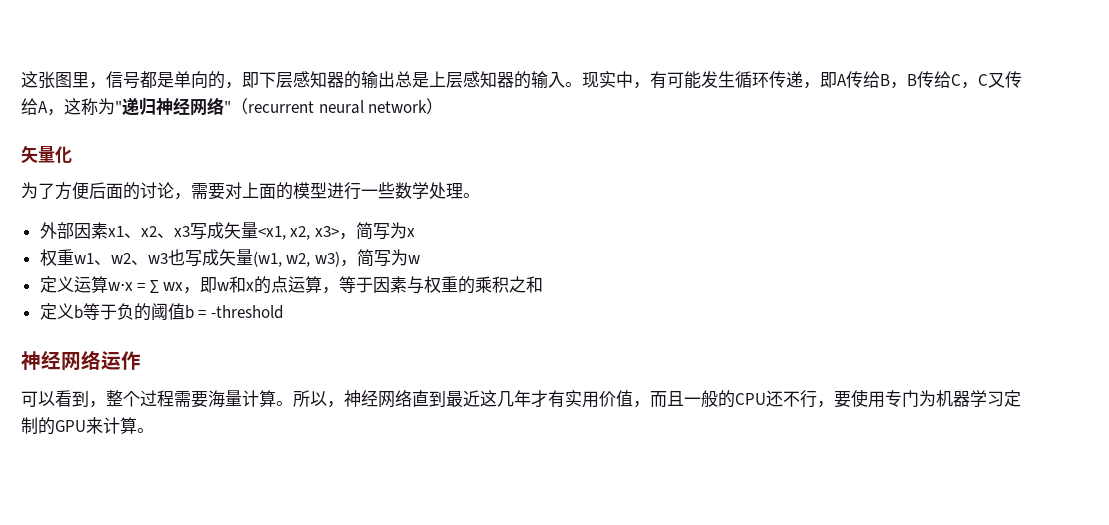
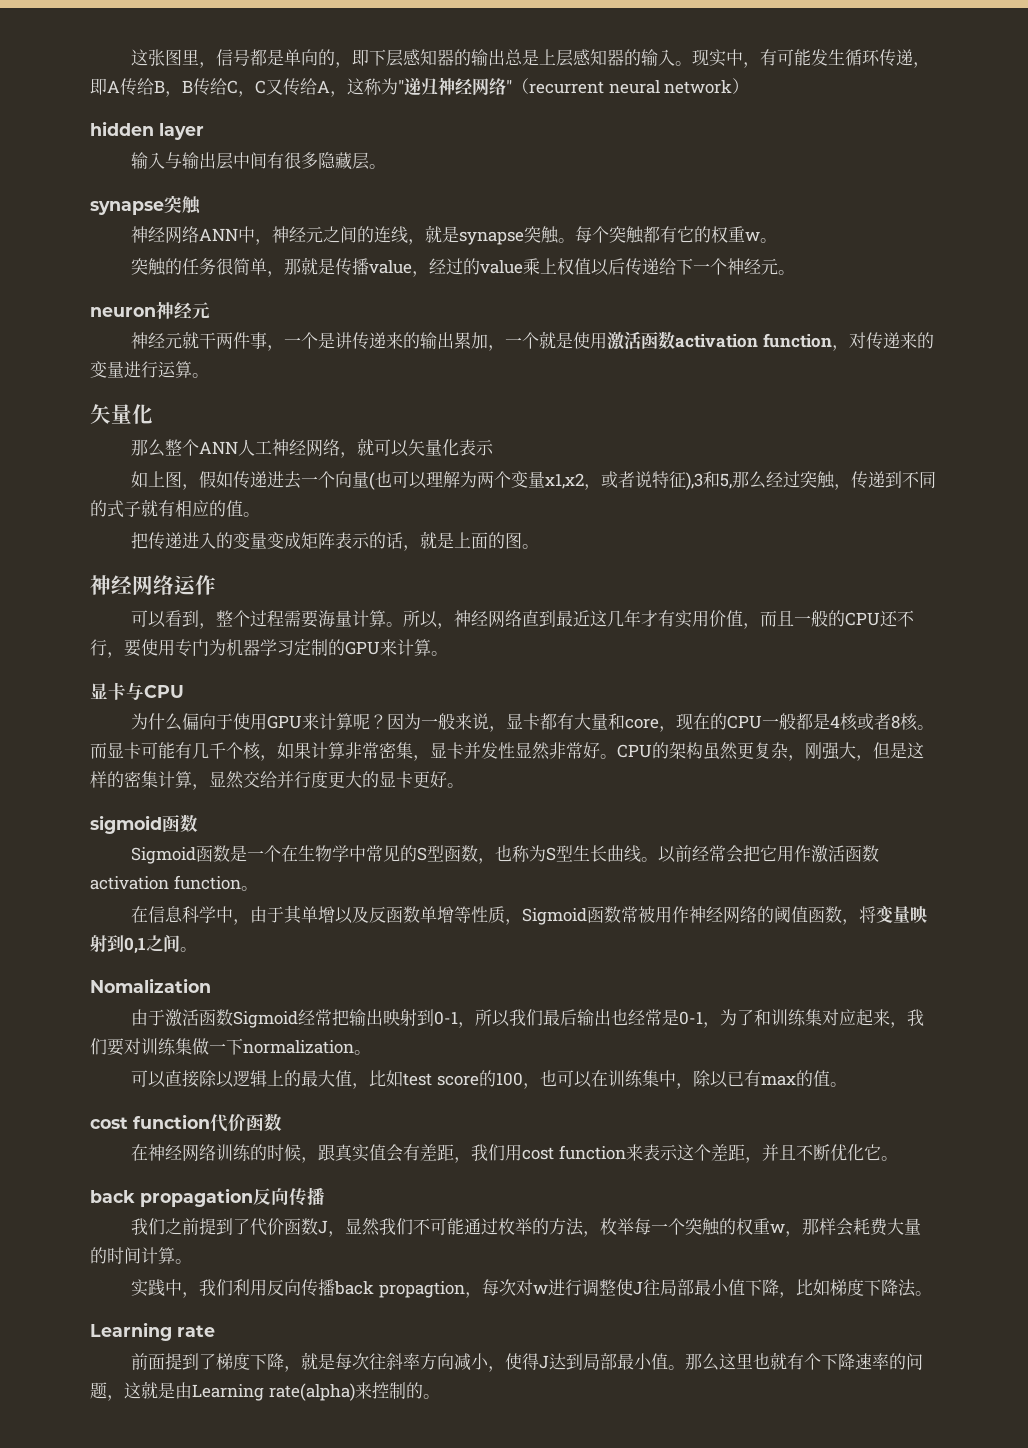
[21,145,72,164] [21,182,480,200] [39,222,415,240] [39,249,420,267] [39,276,544,294] [39,303,283,321] 矢量化 // 为了方便后面的讨论，需要对上面的模型进行一些数学处理。 // 外部因素x1、x2、x3写成矢量<x1, x2, x3>，简写为x // 权重w1、w2、w3也写成矢量(w1, w2, w3)，简写为w // 定义运算w⋅x = ∑ wx，即w和x的点运算，等于因素与权重的乘积之和 // 定义b等于负的阈值b = -threshold -> [90,121,204,140] [131,152,387,170] [90,195,201,215] [131,225,778,245] [131,257,796,277] [90,301,210,319] [131,331,934,351] [90,361,209,378] [90,404,153,424] [131,438,495,458] [131,471,937,490] [90,499,260,518] [131,531,540,551] hidden layer // 输入与输出层中间有很多隐藏层。 // synapse突触 // 神经网络ANN中，神经元之间的连线，就是synapse突触。每个突触都有它的权重w。 // 突触的任务很简单，那就是传播value，经过的value乘上权值以后传递给下一个神经元。 // neuron神经元 // 神经元就干两件事，一个是讲传递来的输出累加，一个就是使用激活函数activation function，对传递来的变量进行运算。 // 矢量化 // 那么整个ANN人工神经网络，就可以矢量化表示 // 如上图，假如传递进去一个向量(也可以理解为两个变量x1,x2，或者说特征),3和5,那么经过突触，传递到不同的式子就有相应的值。 // 把传递进入的变量变成矩阵表示的话，就是上面的图。
(154, 430) none -> [90,682,184,700] [131,713,935,732] [90,742,924,761] [90,771,464,790] [90,814,198,834] [131,845,880,864] [90,875,258,891] [131,905,928,925] [90,935,197,954] [90,978,211,993] [131,1009,925,1028] [90,1038,371,1056] [131,1070,847,1089] [90,1113,282,1132] [131,1144,898,1163] [90,1187,325,1207] [131,1218,922,1237] [90,1247,192,1264] [131,1279,932,1298] [90,1322,215,1341] [131,1352,924,1372] [90,1381,440,1401] // 显卡与CPU // 为什么偏向于使用GPU来计算呢？因为一般来说，显卡都有大量和core，现在的CPU一般都是4核或者8核。而显卡可能有几千个核，如果计算非常密集，显卡并发性显然非常好。CPU的架构虽然更复杂，刚强大，但是这样的密集计算，显然交给并行度更大的显卡更好。 // sigmoid函数 // Sigmoid函数是一个在生物学中常见的S型函数，也称为S型生长曲线。以前经常会把它用作激活函数activation function。 // 在信息科学中，由于其单增以及反函数单增等性质，Sigmoid函数常被用作神经网络的阈值函数，将变量映射到0,1之间。 // Nomalization // 由于激活函数Sigmoid经常把输出映射到0-1，所以我们最后输出也经常是0-1，为了和训练集对应起来，我们要对训练集做一下normalization。 // 可以直接除以逻辑上的最大值，比如test score的100，也可以在训练集中，除以已有max的值。 // cost function代价函数 // 在神经网络训练的时候，跟真实值会有差距，我们用cost function来表示这个差距，并且不断优化它。 // back propagation反向传播 // 我们之前提到了代价函数J，显然我们不可能通过枚举的方法，枚举每一个突触的权重w，那样会耗费大量的时间计算。 // 实践中，我们利用反向传播back propagtion，每次对w进行调整使J往局部最小值下降，比如梯度下降法。 // Learning rate // 前面提到了梯度下降，就是每次往斜率方向减小，使得J达到局部最小值。那么这里也就有个下降速率的问题，这就是由Learning rate(alpha)来控制的。

